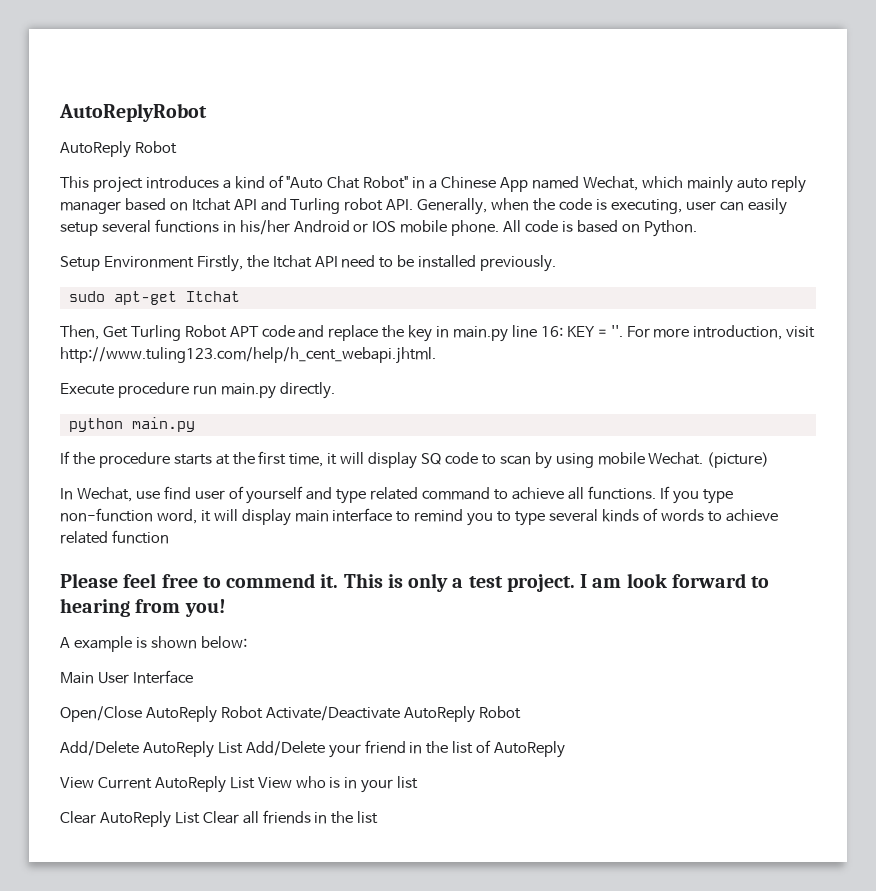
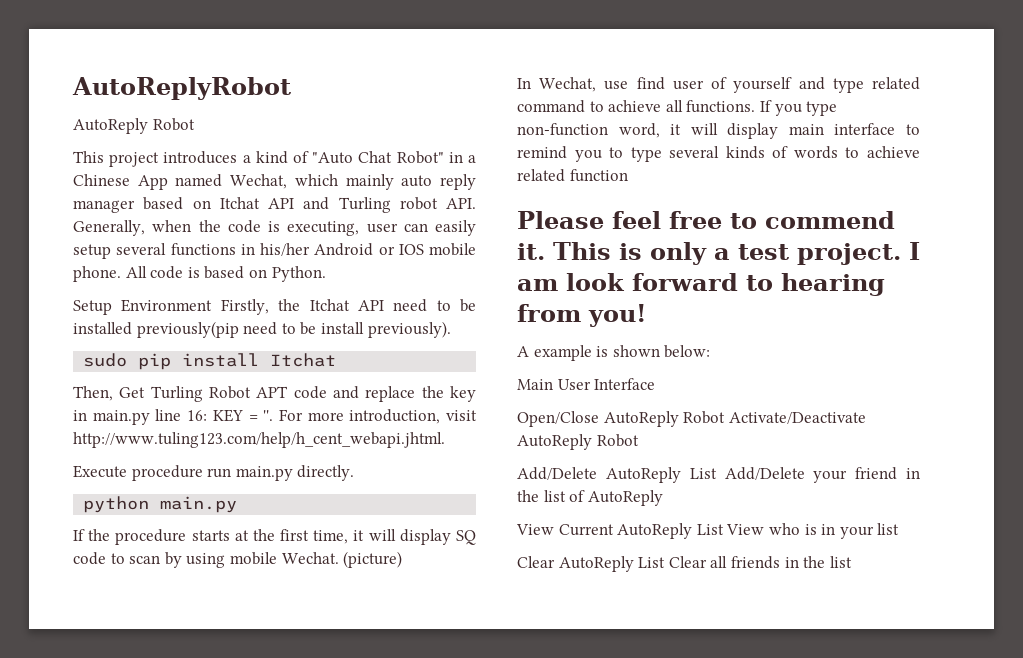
[480,255,557,272] previously. -> [136,321,451,338] previously(pip need to be install previously).
[113,291,177,305] apt-get -> [138,353,260,370] pip install

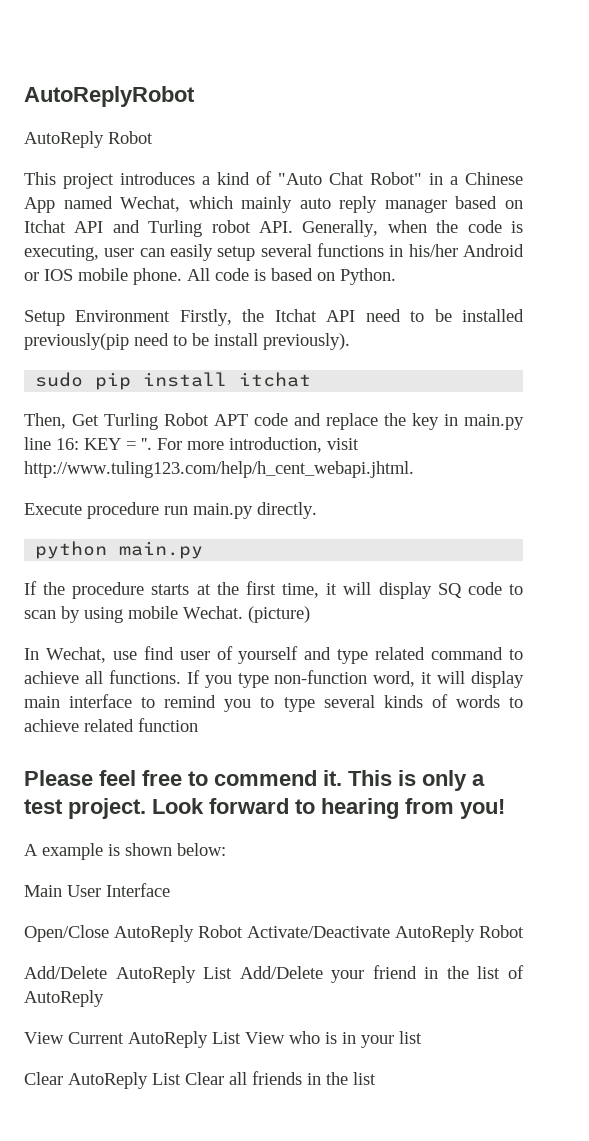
[270,353,337,367] Itchat -> [239,372,312,387] itchat
[909,242,920,260] [517,273,625,291] I am look -> [152,798,204,814] Look

